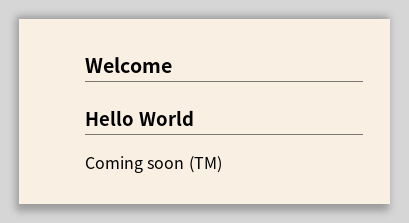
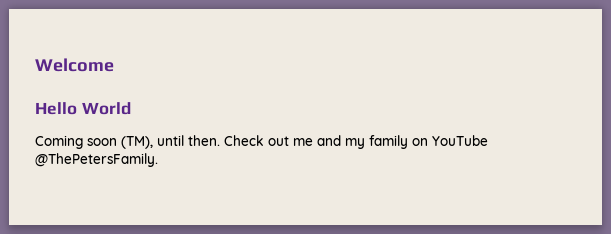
[188,156,222,173] (TM) -> [121,135,488,149] [35,153,158,167] (TM), until then. Check out me and my family on YouTube @ThePetersFamily.

